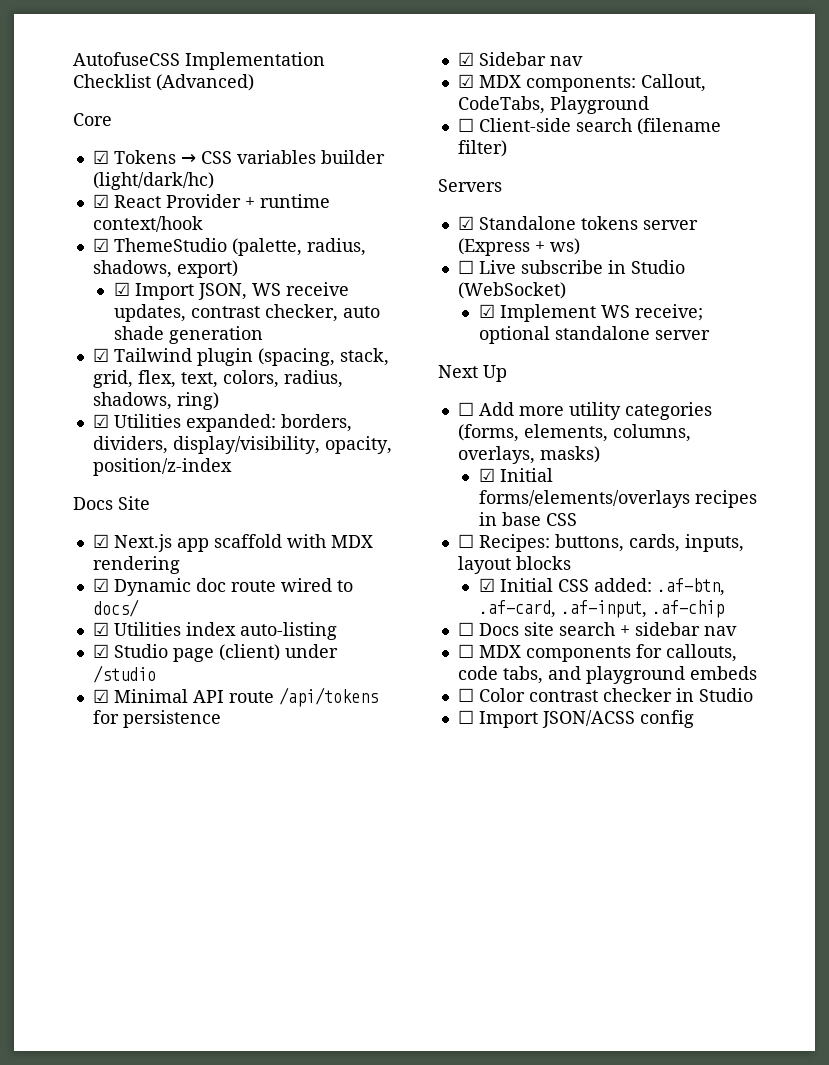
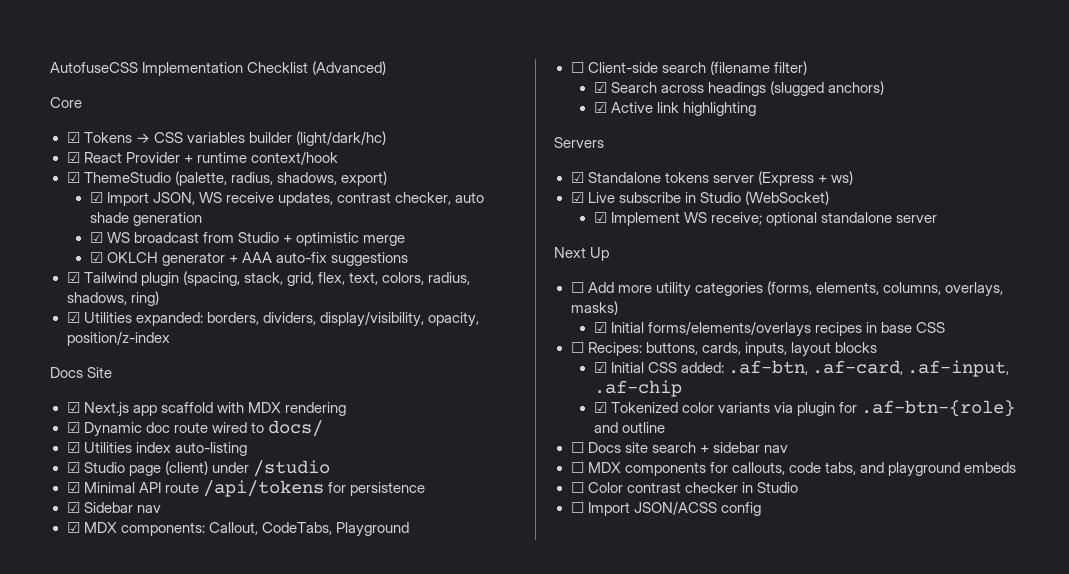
(263, 335) none -> [89,232,405,246] [89,252,408,266] // ☑ WS broadcast from Studio + optimistic merge // ☑ OKLCH generator + AAA auto-fix suggestions
(507, 148) none -> [593,81,884,96] [593,102,756,116] // ☑ Search across headings (slugged anchors) // ☑ Active link highlighting
[457,260,474,274] ☐ -> [570,192,584,203] ☑
(724, 609) none -> [593,400,1015,417] [593,422,665,433] // ☑ Tokenized color variants via plugin for .af-btn-{role} and outline

